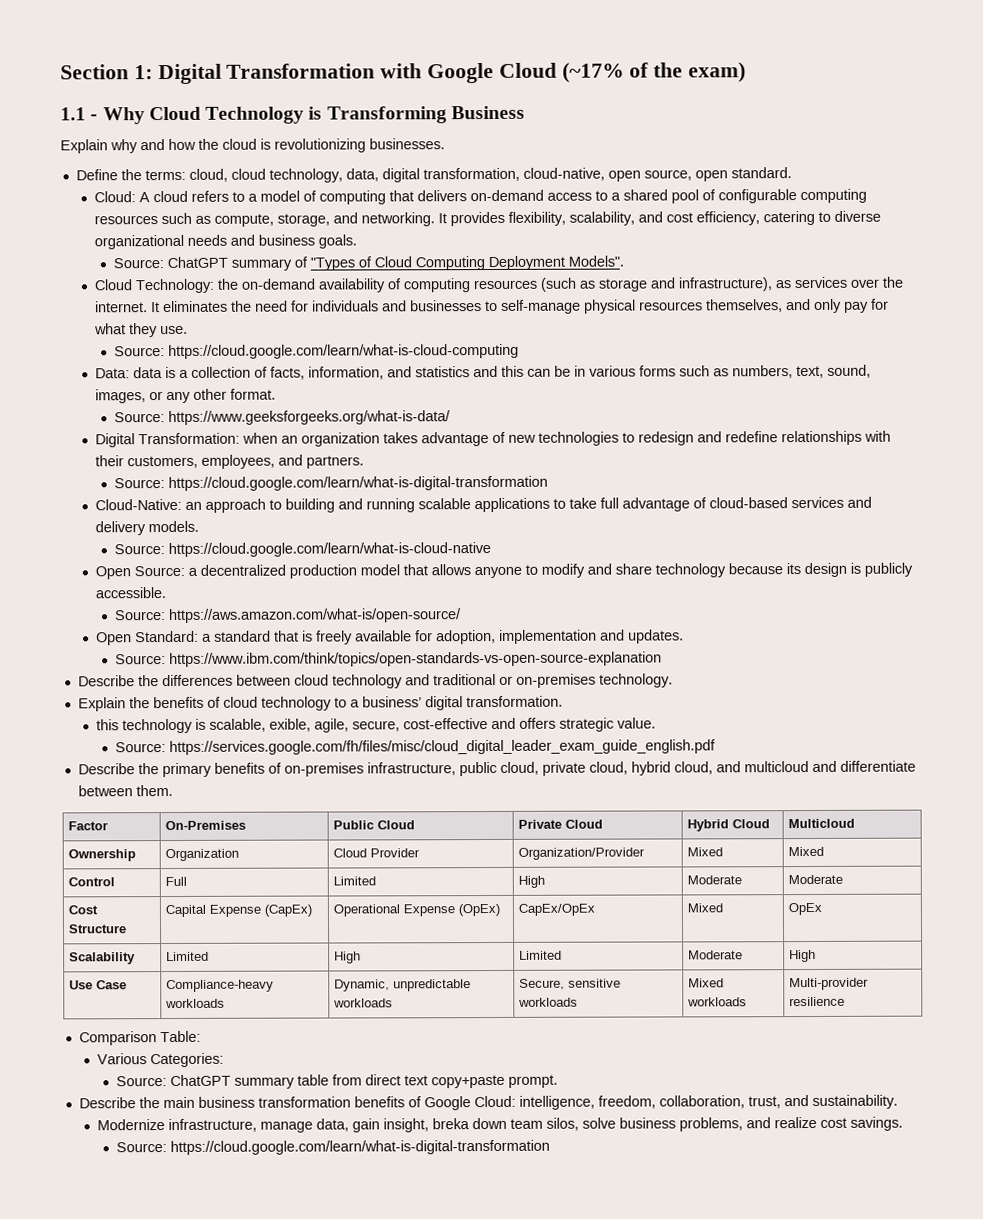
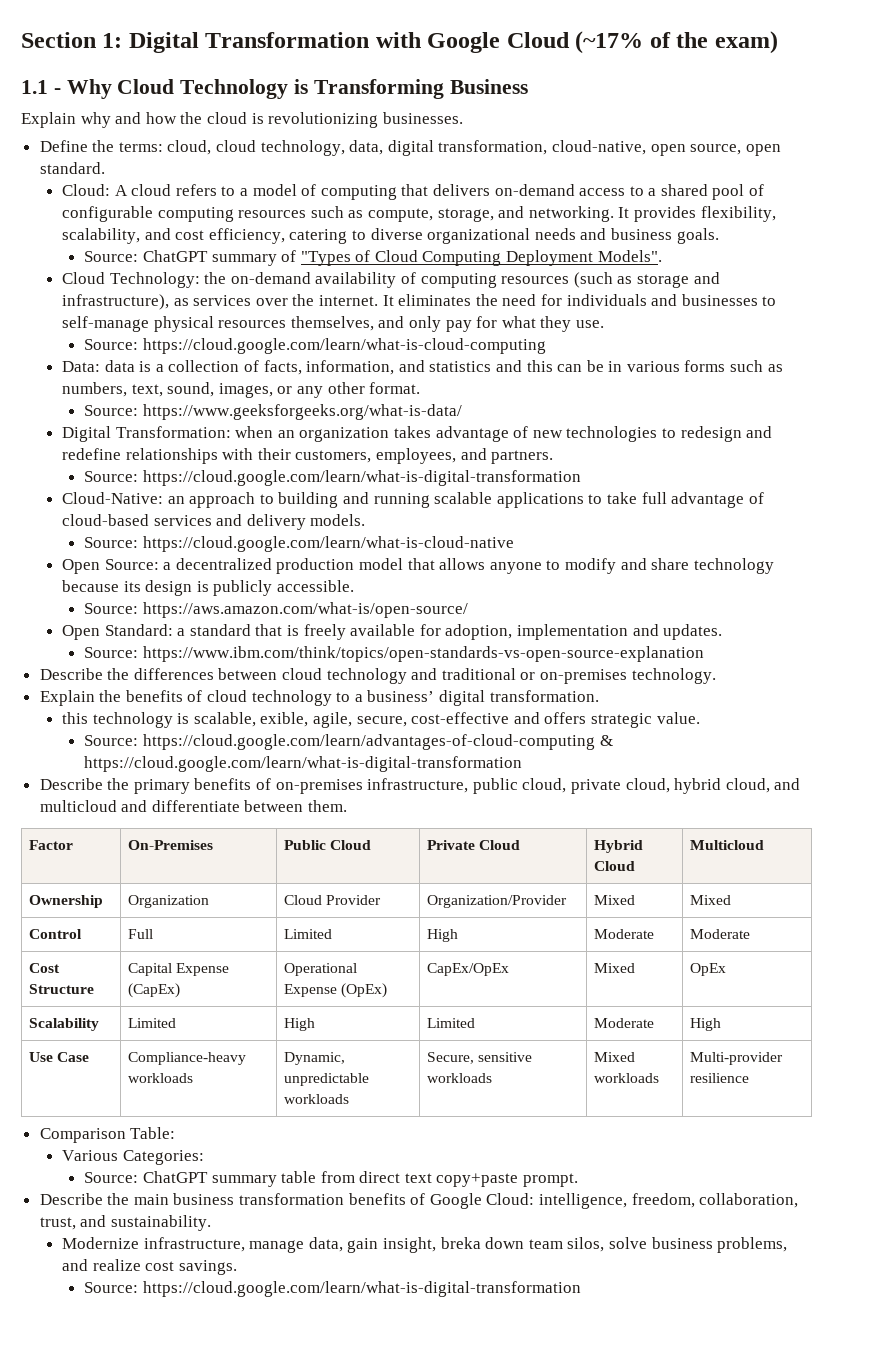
[168,739,716,756] https://services.google.com/fh/files/misc/cloud_digital_leader_exam_guide_english.pdf -> [142,734,613,750] [84,756,523,772] https://cloud.google.com/learn/advantages-of-cloud-computing & https://cloud.google.com/learn/what-is-digital-transformation

